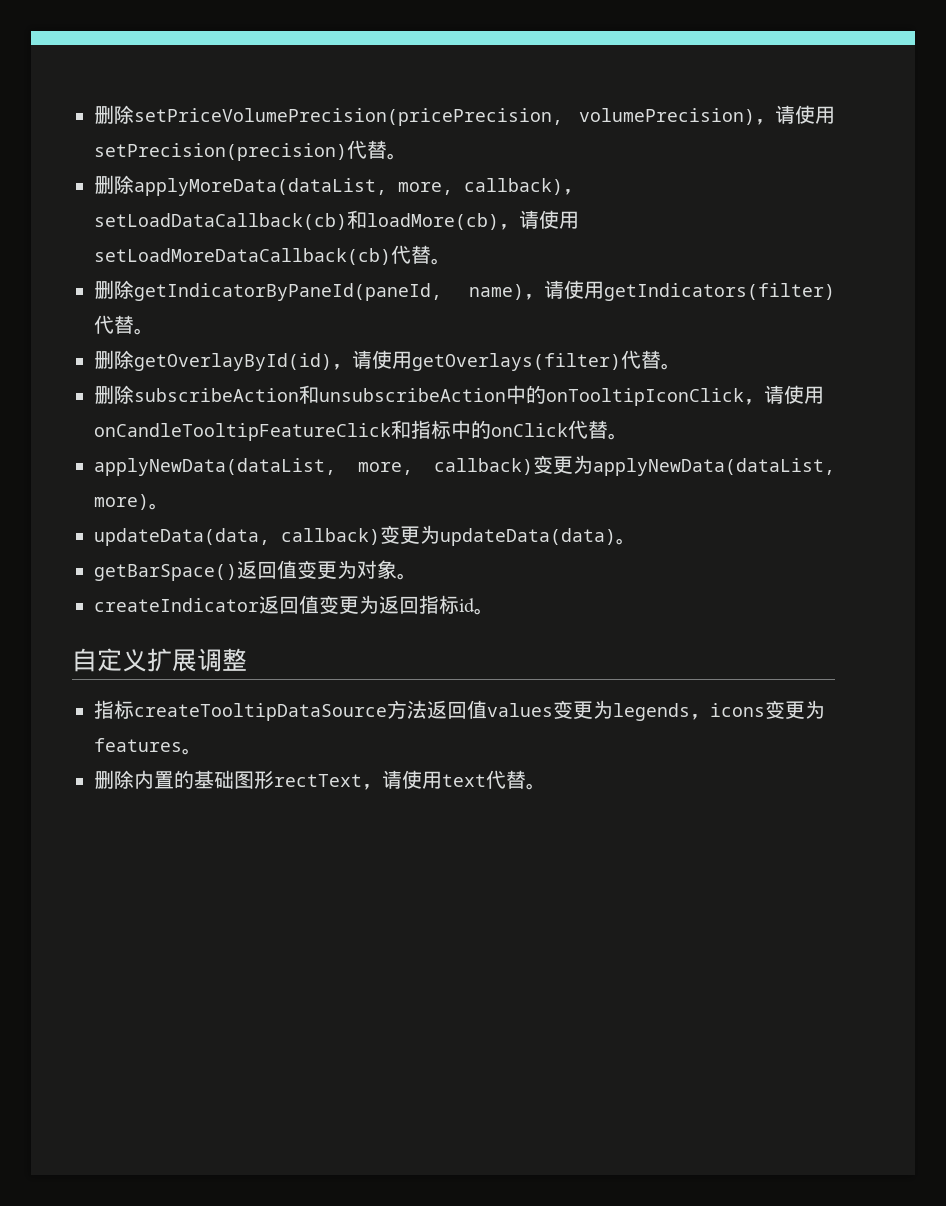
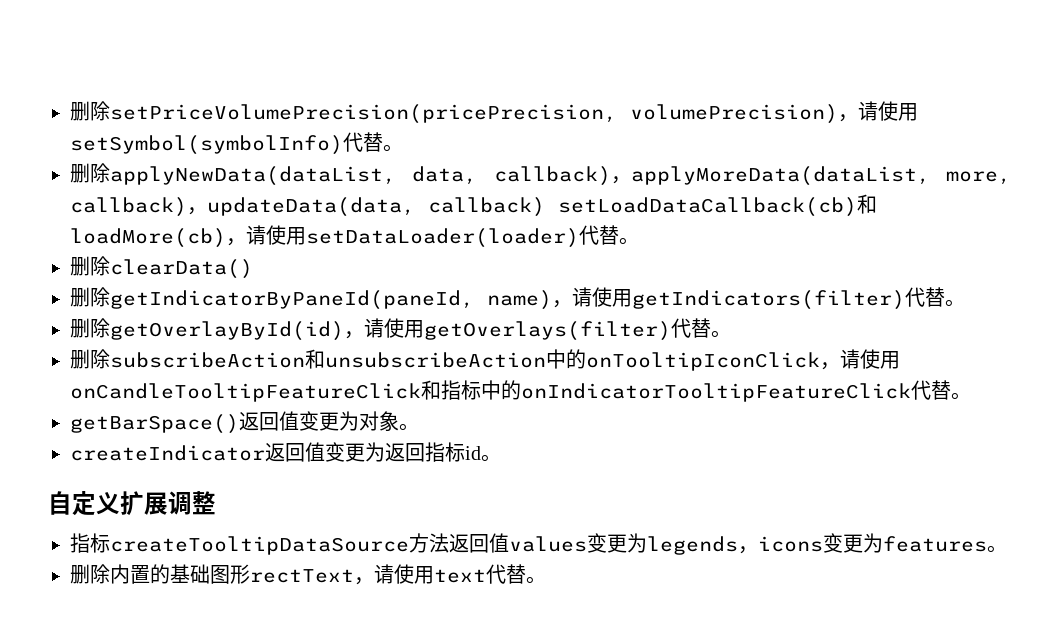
[94,140,407,161] [94,175,134,194] setPrecision(precision)代替。 // 删除 -> [70,132,403,155] [70,163,631,186] setSymbol(symbolInfo)代替。 // 删除applyNewData(dataList, data, callback)，
(583, 192) none -> [207,197,545,217] updateData(data, callback)
[94,245,451,265] setLoadMoreDataCallback(cb)代替。 -> [306,225,639,248] [70,256,253,279] setDataLoader(loader)代替。 // 删除clearData()
[491,420,628,440] [94,455,835,476] [94,494,169,510] [94,525,636,546] onClick代替。 // applyNewData(dataList, more, callback)变更为applyNewData(dataList, more)。 // updateData(data, callback)变更为updateData(data)。 -> [521,380,971,402] onIndicatorTooltipFeatureClick代替。

